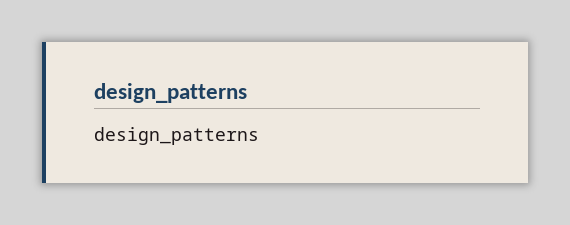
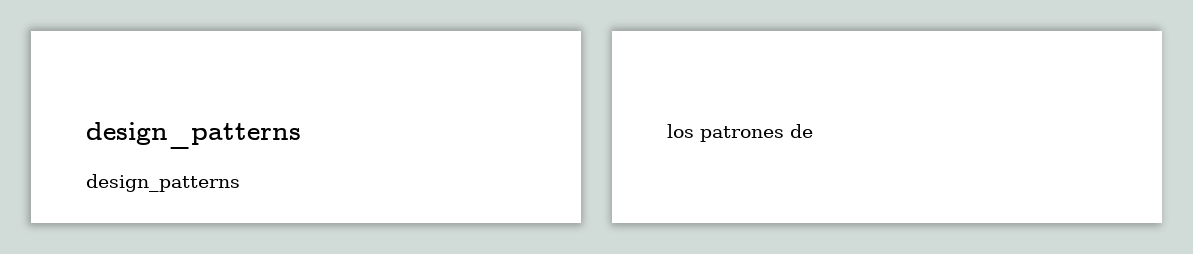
(259, 136) none -> [667,124,813,142] // los patrones de

